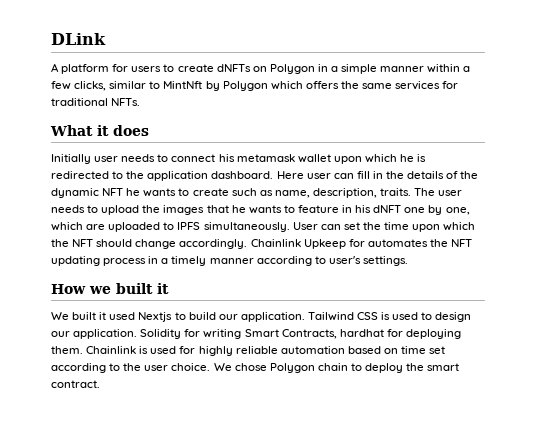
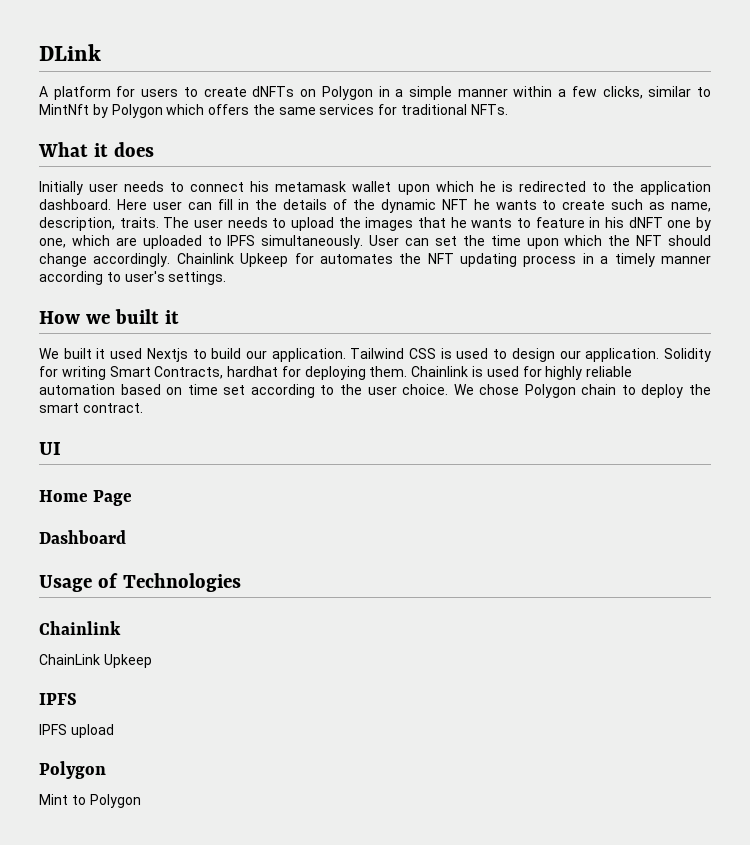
(100, 384) none -> [39,442,61,455] [39,490,133,506] [39,530,126,544] [39,573,241,592] [39,621,121,635] [39,654,152,668] [39,693,77,705] [39,724,114,738] [39,761,106,779] [39,794,141,808] // UI // Home Page // Dashboard // Usage of Technologies // Chainlink // ChainLink Upkeep // IPFS // IPFS upload // Polygon // Mint to Polygon

